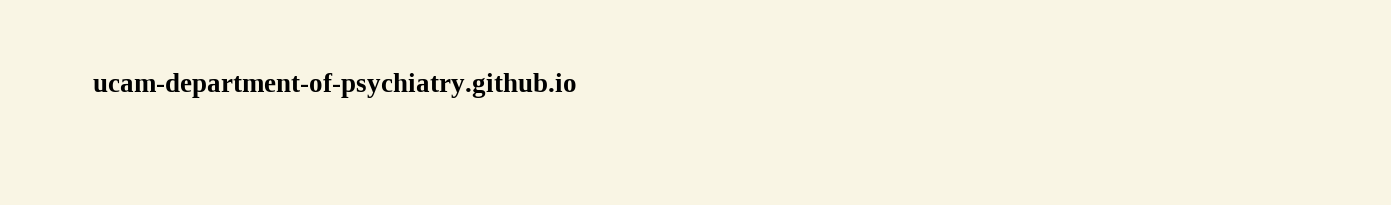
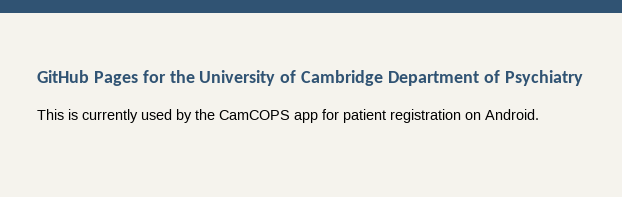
[93,73,577,98] ucam-department-of-psychiatry.github.io -> [37,70,583,86] [37,109,539,123] GitHub Pages for the University of Cambridge Department of Psychiatry // This is currently used by the CamCOPS app for patient registration on Android.

